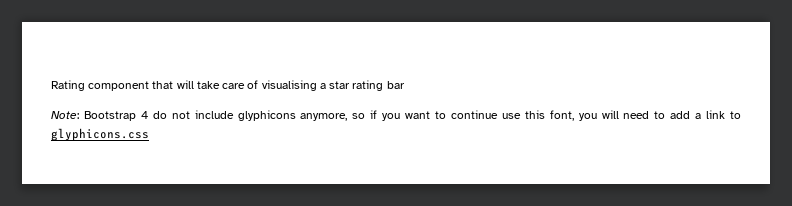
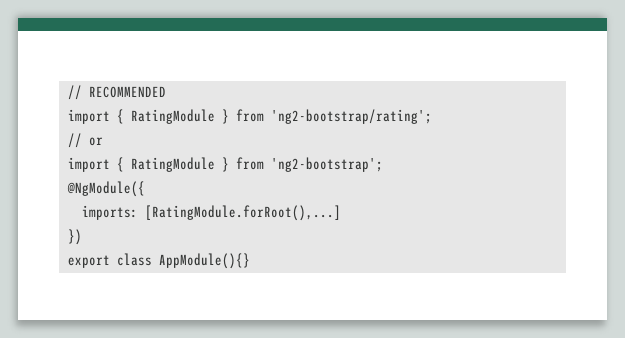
[51,80,405,91] [51,110,741,121] [51,128,149,141] Rating component that will take care of visualising a star rating bar // Note: Bootstrap 4 do not include glyphicons anymore, so if you want to continue use this font, you will need to add a link to glyphicons.css -> [68,85,167,100] [68,109,433,124] [68,133,104,148] [68,157,384,172] [67,181,146,197] [82,205,342,221] [68,229,83,245] [68,253,251,269] // RECOMMENDED // import { RatingModule } from 'ng2-bootstrap/rating'; // // or // import { RatingModule } from 'ng2-bootstrap'; // @NgModule({ // imports: [RatingModule.forRoot(),...] // }) // export class AppModule(){}

